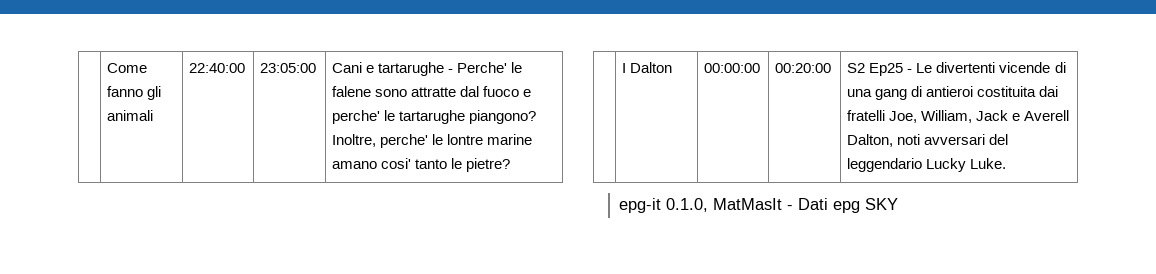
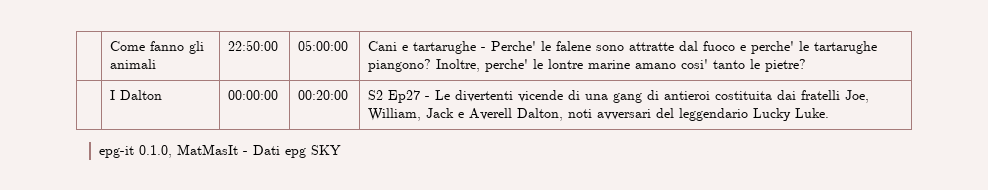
[189,63,246,73] [260,63,317,73] 22:40:00 | 23:05:00 -> [228,40,279,51] [298,40,349,51] 22:50:00 | 05:00:00
[869,63,904,76] Ep25 -> [388,90,421,103] Ep27

